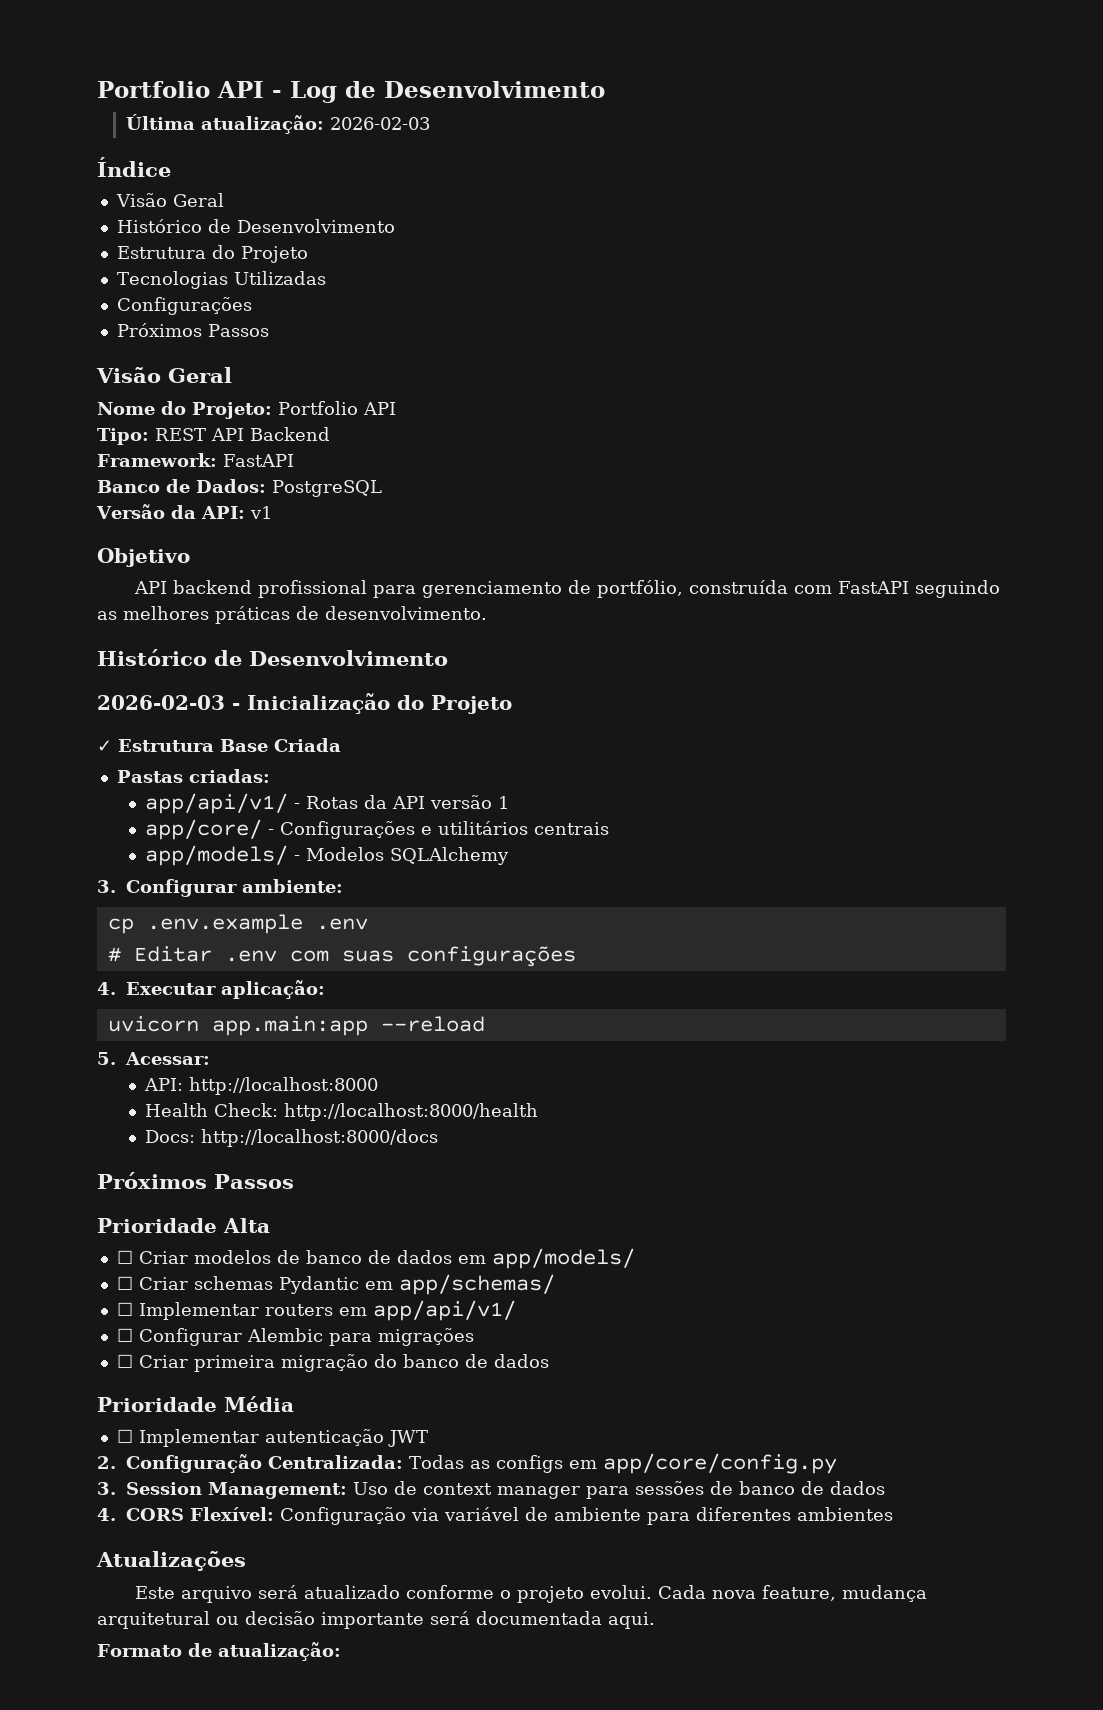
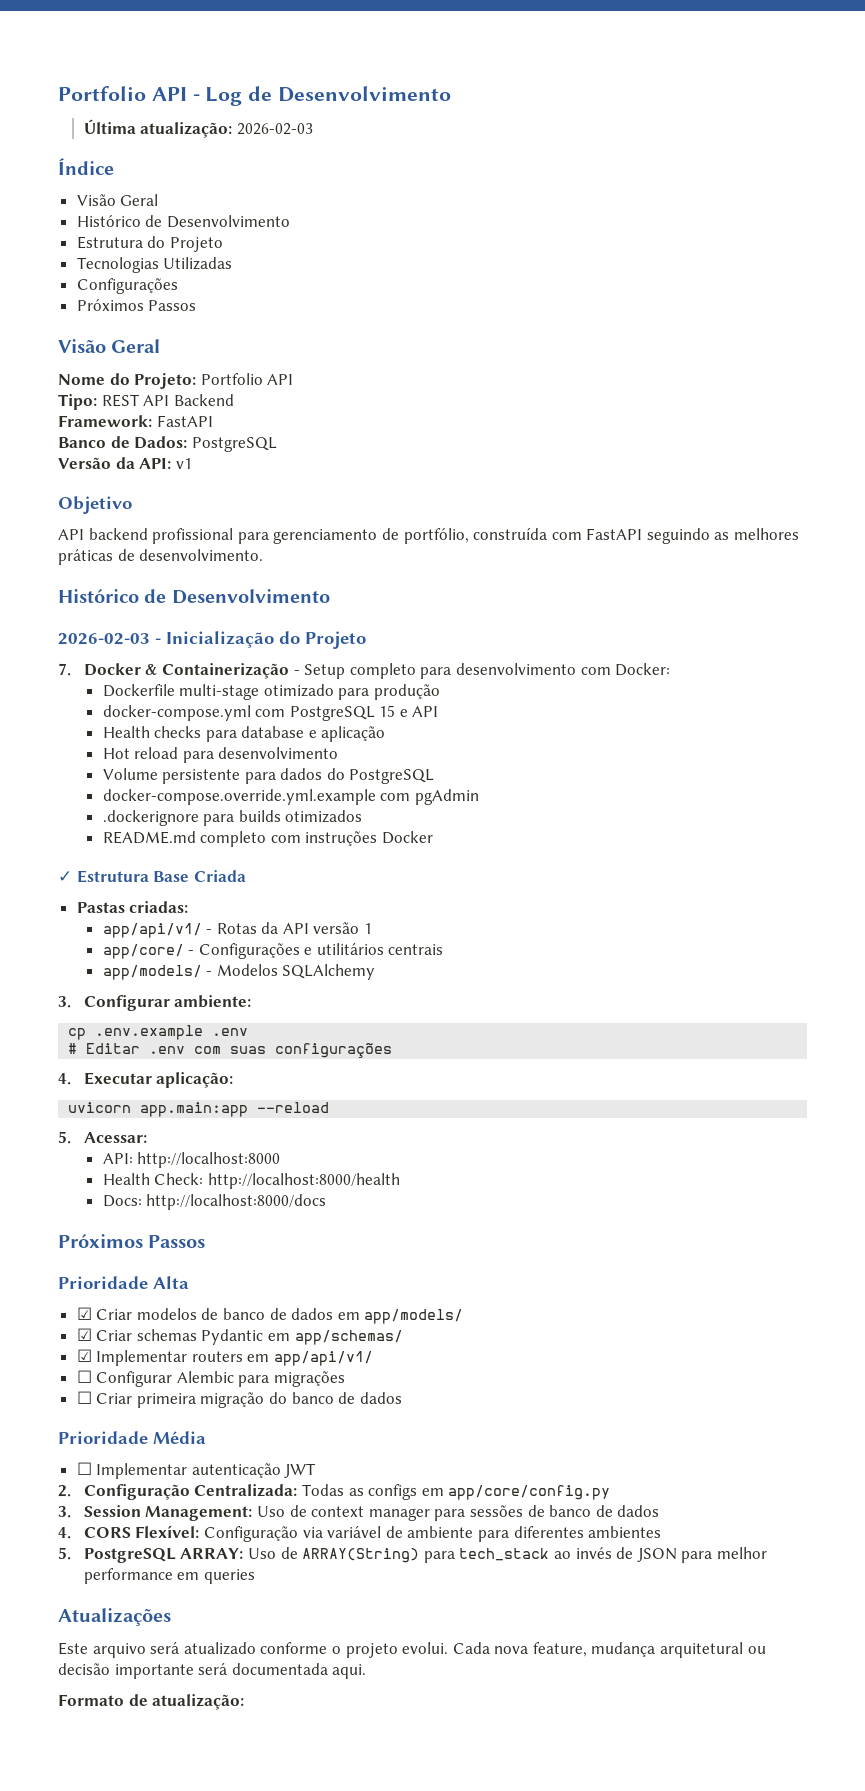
(512, 704) none -> [58,663,671,679] [102,684,440,700] [102,705,439,721] [102,726,386,742] [102,747,339,763] [102,768,435,784] [102,789,479,805] [102,810,363,826] [102,831,433,847] // 7. Docker & Containerização - Setup completo para desenvolvimento com Docker: // Dockerfile multi-stage otimizado para produção // docker-compose.yml com PostgreSQL 15 e API // Health checks para database e aplicação // Hot reload para desenvolvimento // Volume persistente para dados do PostgreSQL // docker-compose.override.yml.example com pgAdmin // .dockerignore para builds otimizados // README.md completo com instruções Docker
[116,1250,133,1264] ☐ -> [76,1307,92,1320] ☑
[116,1276,133,1290] ☐ -> [76,1328,92,1341] ☑
[116,1302,133,1316] ☐ -> [76,1349,92,1362] ☑
(893, 1514) none -> [58,1547,767,1563] [83,1568,255,1584] // 5. PostgreSQL ARRAY: Uso de ARRAY(String) para tech_stack ao invés de JSON para melhor performance em queries

